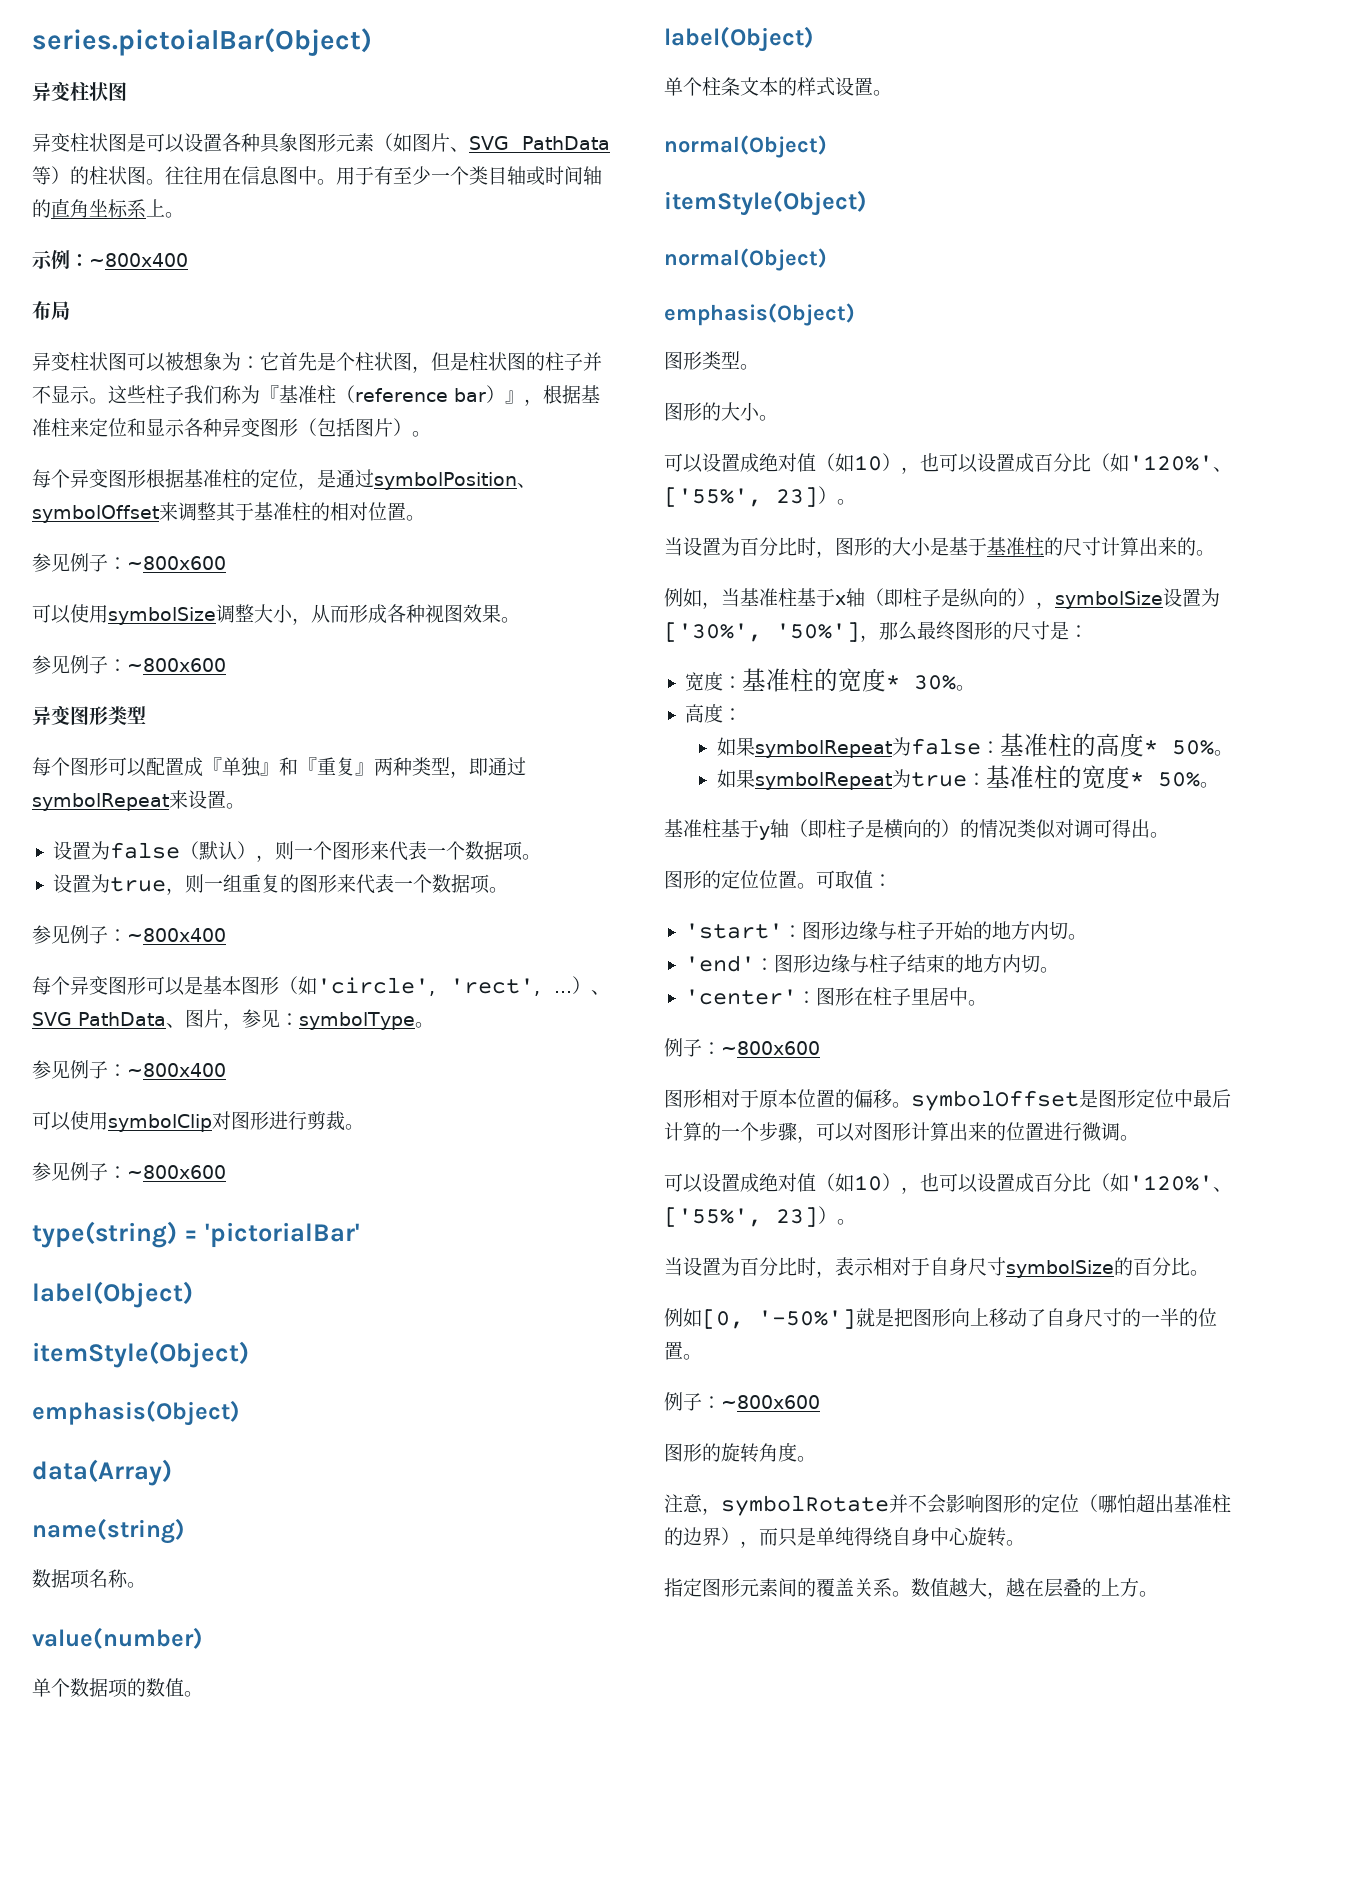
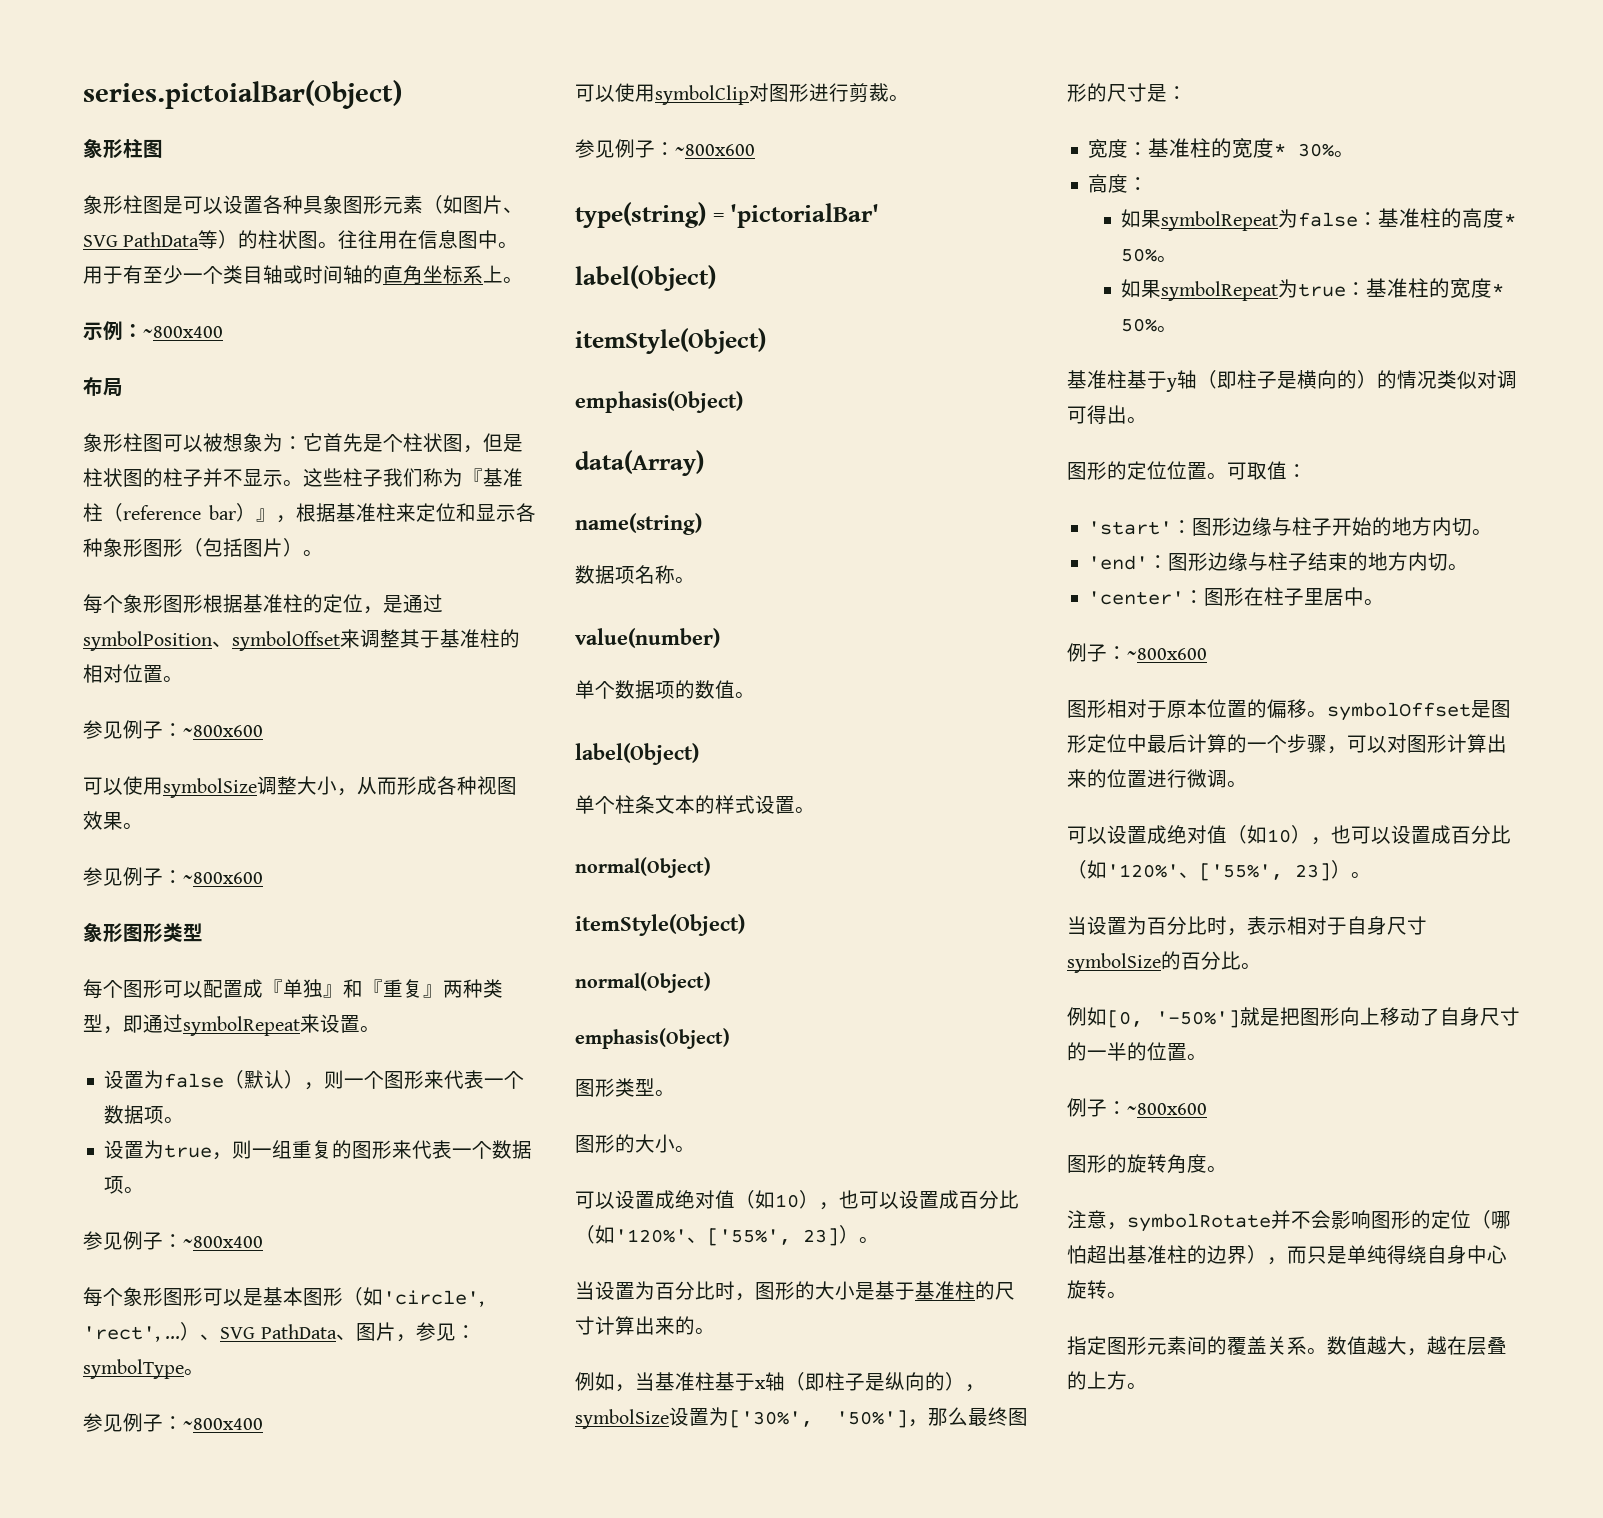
[32,81,109,101] 异变柱状 -> [83,139,143,159] 象形柱
[32,133,108,152] 异变柱状 -> [83,195,143,214] 象形柱
[32,352,108,371] 异变柱状 -> [83,433,143,452] 象形柱
[222,418,260,437] 异变 -> [103,538,143,557] 象形
[70,469,108,488] 异变 -> [123,594,163,613] 象形
[32,705,71,725] 异变 -> [83,923,123,943] 象形
[70,976,108,995] 异变 -> [123,1287,163,1306] 象形

